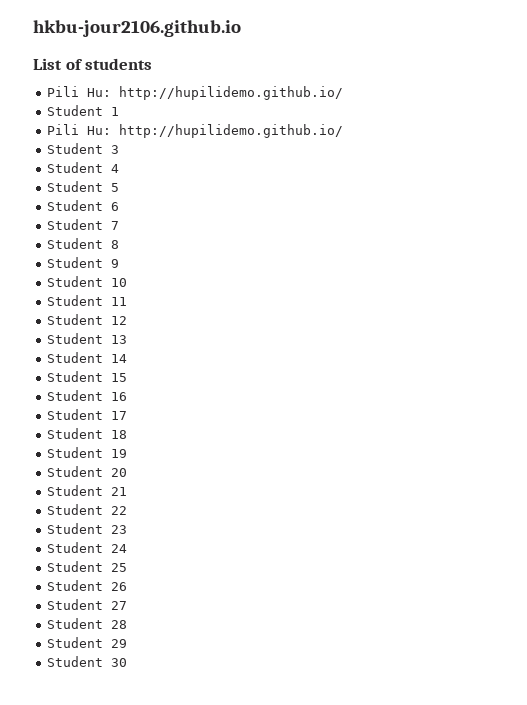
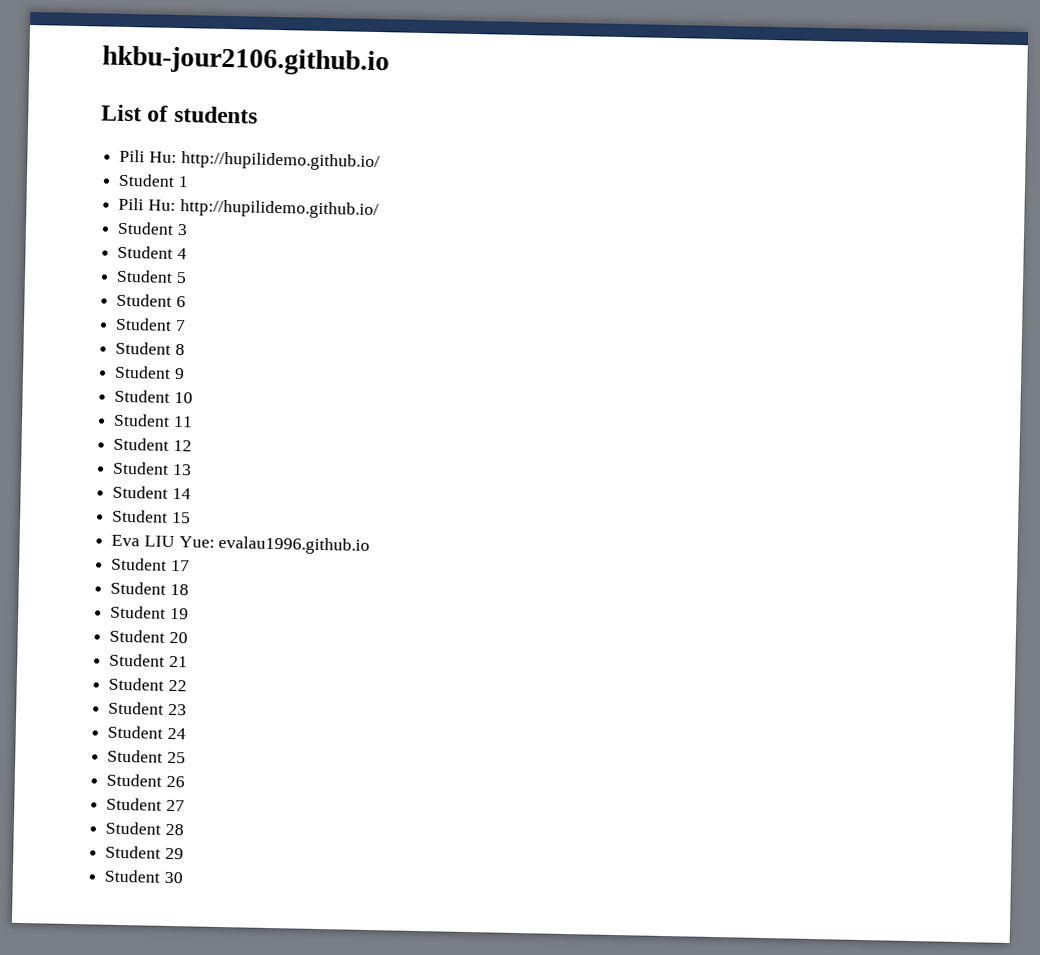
[46,390,127,401] Student 16 -> [111,534,371,555] Eva LIU Yue: evalau1996.github.io

